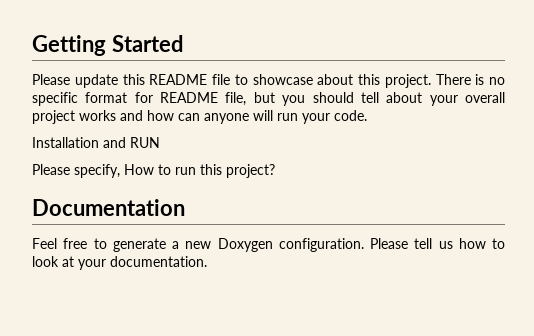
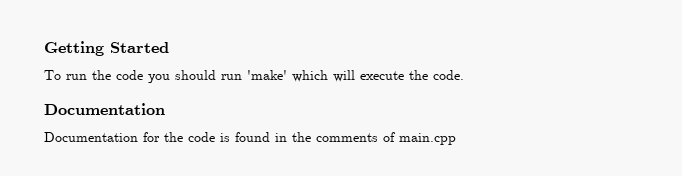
[32,74,505,88] [32,92,506,106] [32,110,367,124] [32,137,160,148] [32,164,275,178] [32,199,185,216] [32,238,505,252] [32,256,207,270] Please update this README file to showcase about this project. There is no specific format for README file, but you should tell about your overall project works and how can anyone will run your code. // Installation and RUN // Please specify, How to run this project? // Documentation // Feel free to generate a new Doxygen configuration. Please tell us how to look at your documentation. -> [44,70,464,83] [44,103,165,115] [44,132,456,145] To run the code you should run 'make' which will execute the code. // Documentation // Documentation for the code is found in the comments of main.cpp

